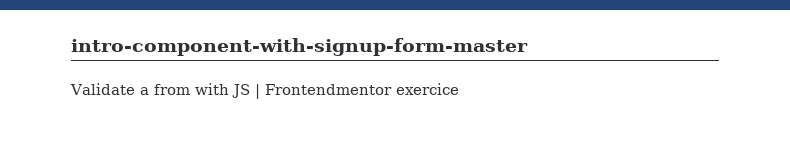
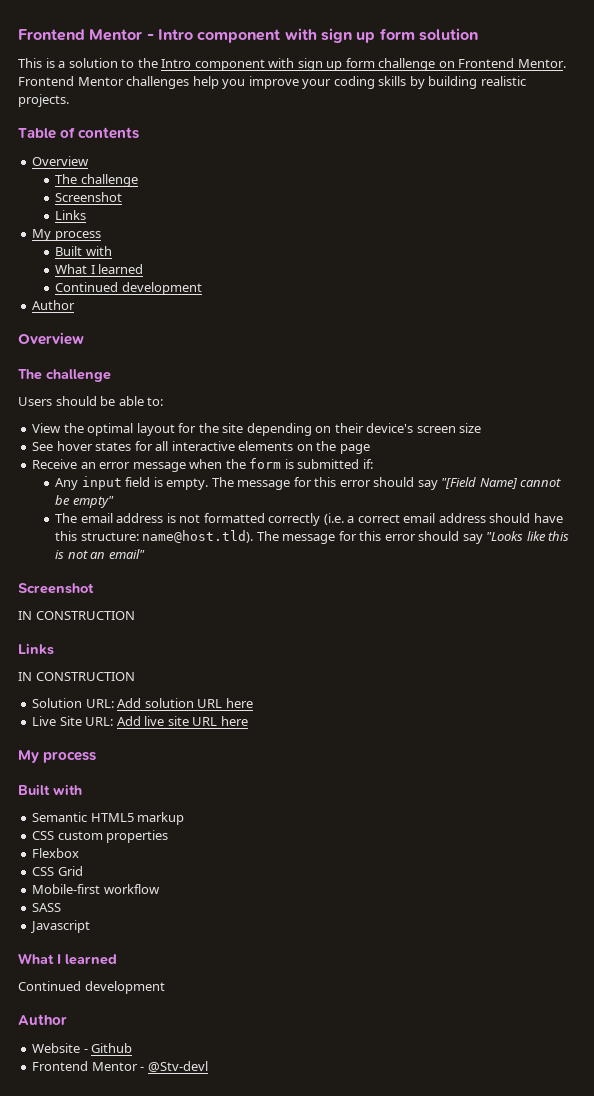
[71,38,528,56] [70,83,459,99] intro-component-with-signup-form-master // Validate a from with JS | Frontendmentor exercice -> [18,28,478,43] [18,58,566,71] [18,76,526,89] [18,94,69,107] [18,127,140,139] [32,156,90,166] [55,174,138,187] [55,192,123,202] [55,210,87,220] [32,229,101,241] [55,246,112,256] [55,264,144,274] [55,282,202,295] [32,300,76,310] [18,332,84,345] [18,369,111,382] [18,396,164,406] [32,423,482,436] [32,441,370,454] [32,458,373,472] [55,476,562,490] [55,495,114,508] [55,513,563,526] [55,530,570,544] [55,549,145,559] [18,583,94,594] [18,611,135,620] [18,643,54,655] [18,672,135,681] [32,698,253,708] [32,716,248,726] [18,750,97,763] [18,784,82,795] [32,812,185,825] [32,830,169,843] [32,848,80,858] [32,866,83,876] [32,884,160,894] [32,903,62,912] [30,920,91,933] [18,953,117,965] [18,981,165,994] [18,1014,67,1025] [32,1043,133,1053] [32,1061,208,1072] Frontend Mentor - Intro component with sign up form solution // This is a solution to the Intro component with sign up form challenge on Frontend Mentor. Frontend Mentor challenges help you improve your coding skills by building realistic projects. // Table of contents // Overview // The challenge // Screenshot // Links // My process // Built with // What I learned // Continued development // Author // Overview // The challenge // Users should be able to: // View the optimal layout for the site depending on their device's screen size // See hover states for all interactive elements on the page // Receive an error message when the form is submitted if: // Any input field is empty. The message for this error should say "[Field Name] cannot be empty" // The email address is not formatted correctly (i.e. a correct email address should have this structure: name@host.tld). The message for this error should say "Looks like this is not an email" // Screenshot // IN CONSTRUCTION // Links // IN CONSTRUCTION // Solution URL: Add solution URL here // Live Site URL: Add live site URL here // My process // Built with // Semantic HTML5 markup // CSS custom properties // Flexbox // CSS Grid // Mobile-first workflow // SASS // Javascript // What I learned // Continued development // Author // Website - Github // Frontend Mentor - @Stv-devl

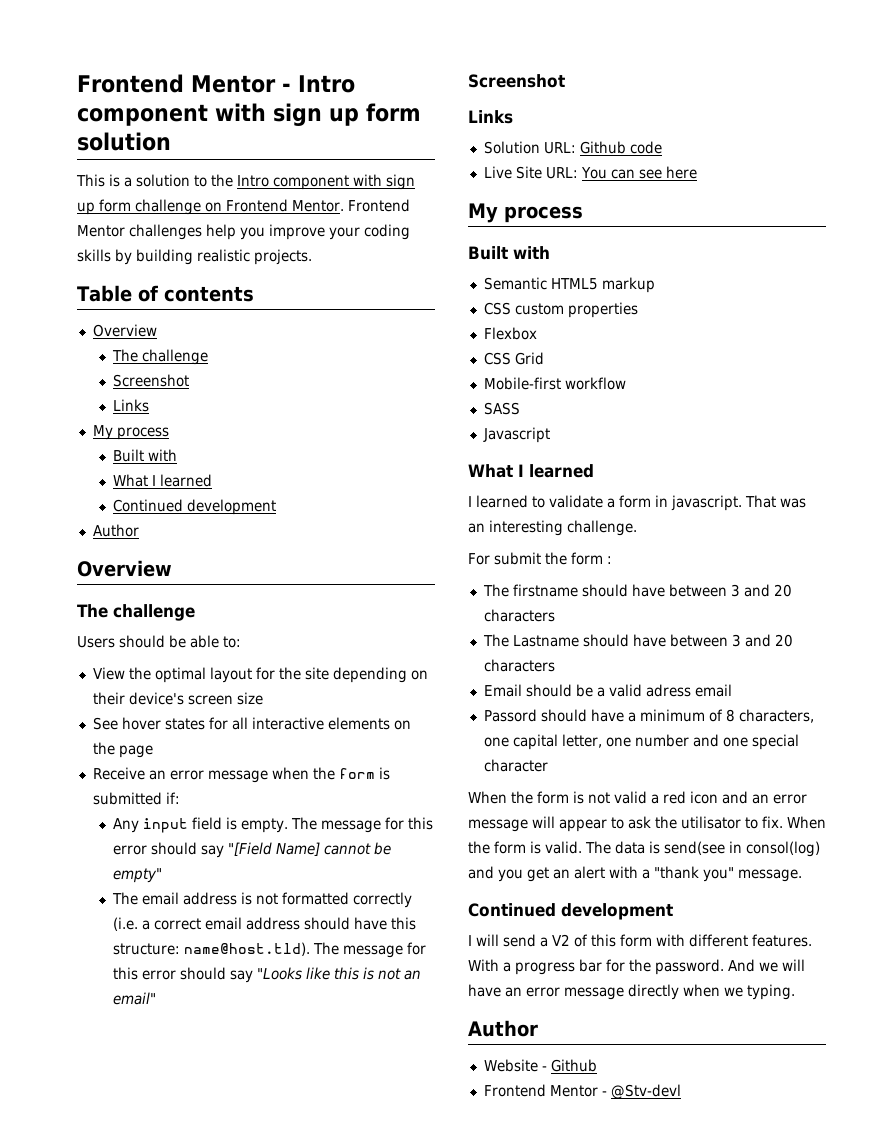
[18,611,135,620] [18,643,54,655] [18,672,135,681] // IN CONSTRUCTION // Links // IN CONSTRUCTION -> [468,110,513,124] // Links
[117,698,253,708] Add solution URL here -> [579,141,662,154] Github code
[116,716,218,726] Add live site URL -> [580,167,662,179] You can see
[18,981,165,994] Continued development -> [468,495,806,511] [468,520,637,536] [468,552,612,565] [482,584,792,597] [483,609,555,622] [482,634,793,647] [483,659,555,672] [483,684,732,697] [483,709,814,723] [483,734,799,750] [483,759,548,772] [468,791,807,804] [468,816,826,832] [468,841,820,857] [468,866,802,882] [468,903,673,920] [468,934,812,947] [468,959,805,975] [468,984,795,1000] I learned to validate a form in javascript. That was an interesting challenge. // For submit the form : // The firstname should have between 3 and 20 characters // The Lastname should have between 3 and 20 characters // Email should be a valid adress email // Passord should have a minimum of 8 characters, one capital letter, one number and one special character // When the form is not valid a red icon and an error message will appear to ask the utilisator to fix. When the form is valid. The data is send(see in consol(log) and you get an alert with a "thank you" message. // Continued development // I will send a V2 of this form with different features. With a progress bar for the password. And we will have an error message directly when we typing.

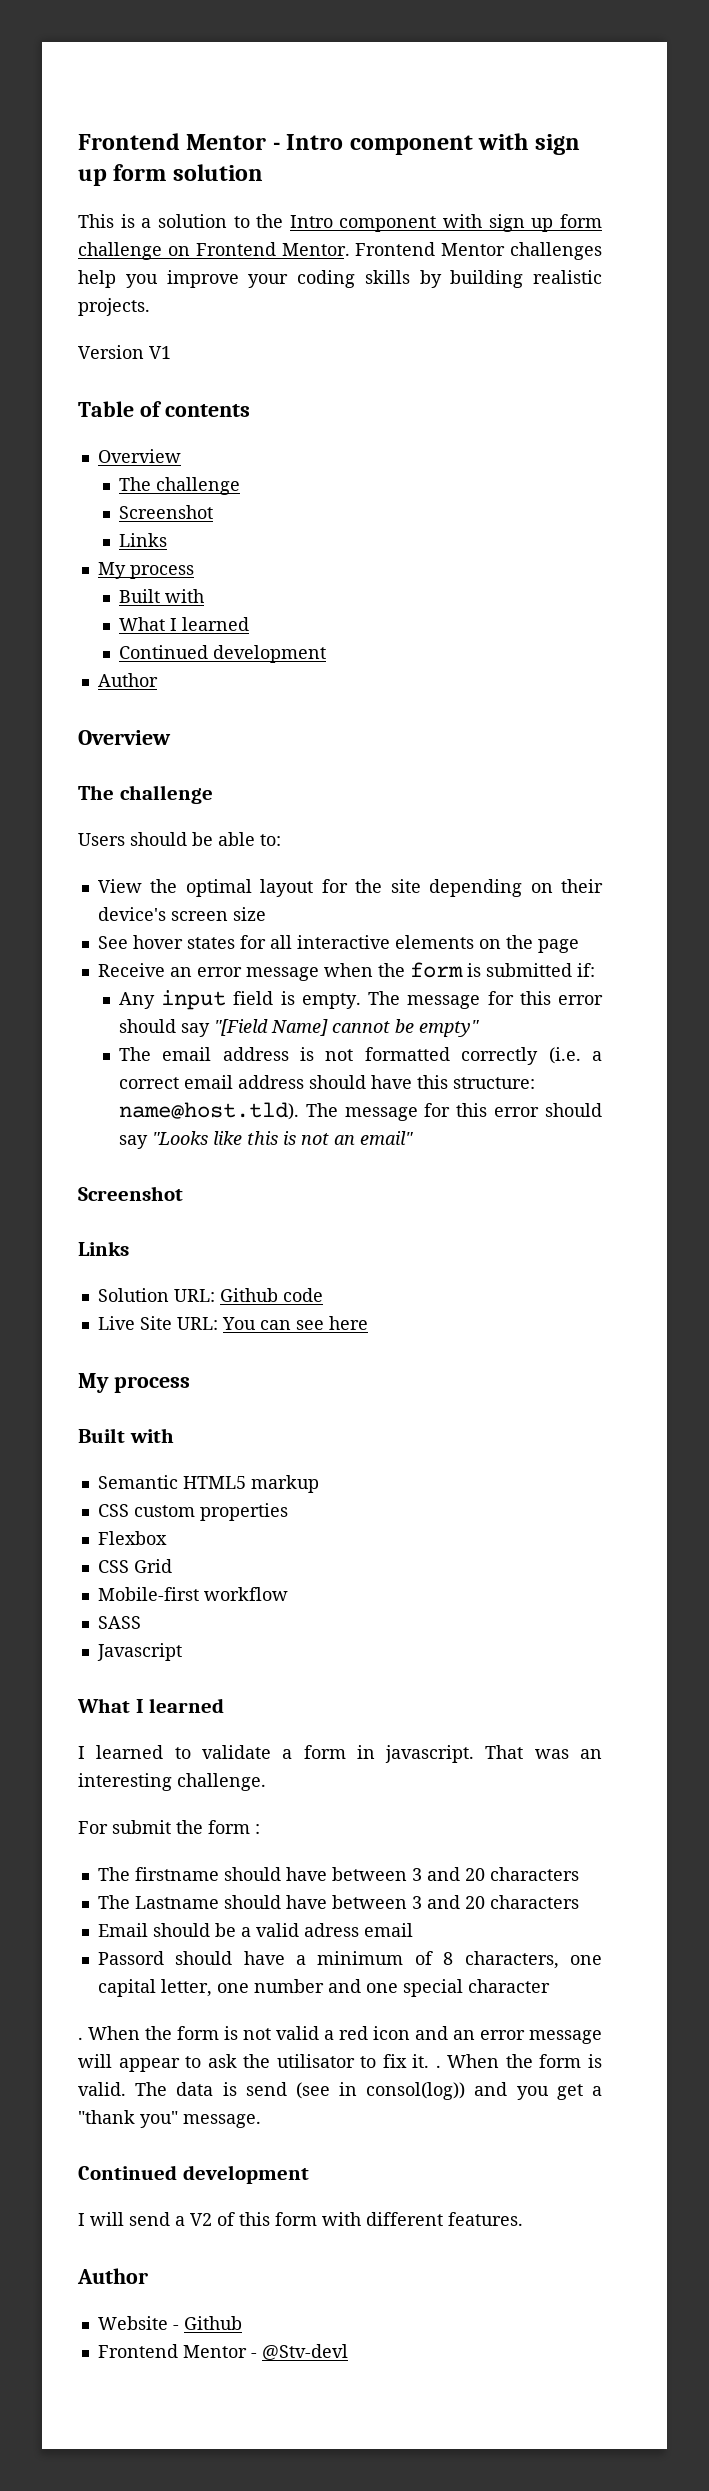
(312, 257) none -> [78,345,171,359] // Version V1
(548, 765) none -> [78,2037,83,2040] .
[762,816,783,828] fix. -> [382,2054,441,2068] fix it. .
[664,841,820,857] [468,866,638,882] send(see in consol(log) and you get an alert with -> [245,2082,583,2100] send (see in consol(log)) and you get
[468,959,805,975] [468,984,795,1000] With a progress bar for the password. And we will have an error message directly when we typing. -> (523, 2219) none

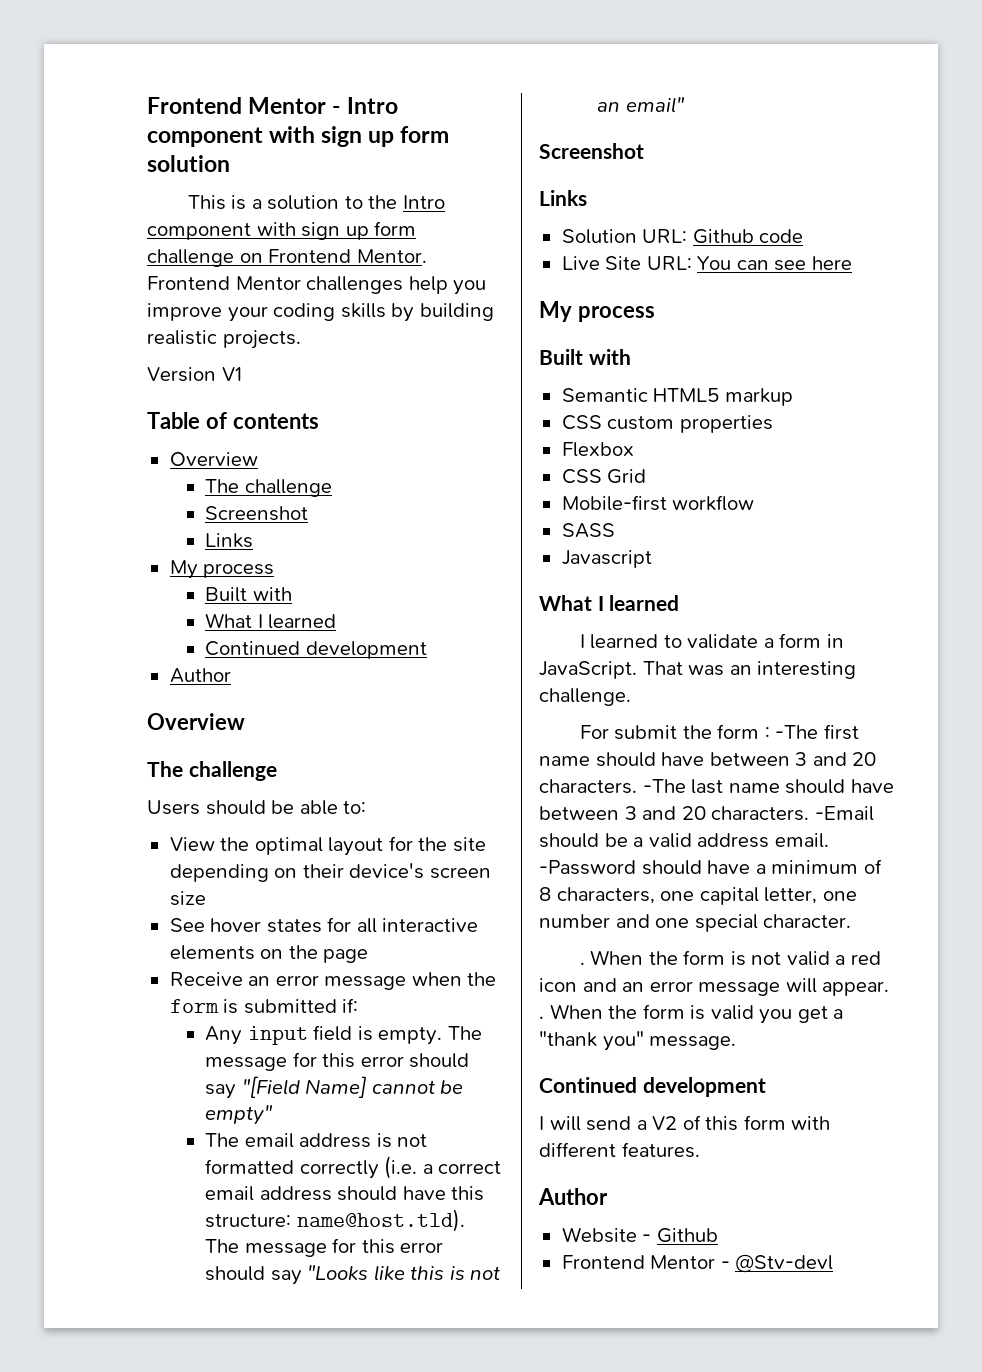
[385,1745,475,1763] javascript. -> [539,661,637,679] JavaScript.
[97,1867,579,1881] [97,1895,579,1909] [97,1923,148,1937] // The firstname should have between 3 and 20 characters // The Lastname should have between 3 and 20 characters // Email -> [775,724,859,740] [539,752,877,767] [539,779,894,794] [539,806,874,821] -The first name should have between 3 and 20 characters. -The last name should have between 3 and 20 characters. -Email
[303,1923,413,1937] [97,1951,164,1965] adress email // Passord -> [697,833,829,848] [539,860,636,875] address email. -Password
[467,1979,550,1993] character -> [763,914,852,928] character.
[118,2054,603,2072] [78,2082,508,2100] appear to ask the utilisator to fix it. . When the form is valid. The data is send (see in consol(log)) and -> [822,981,890,996] [539,1004,754,1020] appear. . When the form is valid

